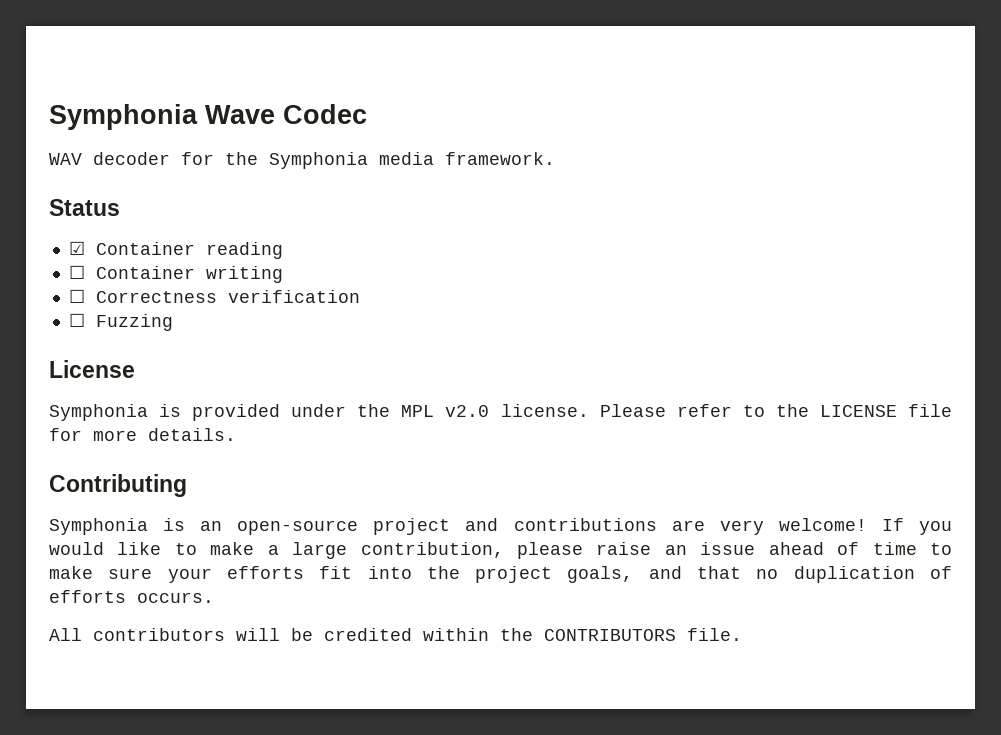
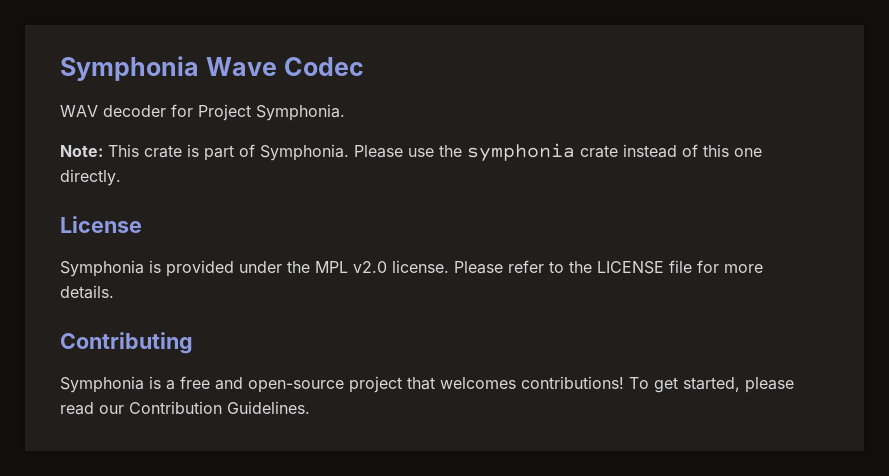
[225,152,555,169] [49,199,120,216] [68,241,283,259] [68,265,283,283] [68,289,360,303] [68,313,173,331] the Symphonia media framework. // Status // ☑ Container reading // ☐ Container writing // ☐ Correctness verification // ☐ Fuzzing -> [198,104,345,121] [60,143,762,162] [60,169,121,186] Project Symphonia. // Note: This crate is part of Symphonia. Please use the symphonia crate instead of this one directly.
[200,518,953,535] [49,542,953,559] [49,566,952,583] [49,590,214,603] [49,628,742,641] an open-source project and contributions are very welcome! If you would like to make a large contribution, please raise an issue ahead of time to make sure your efforts fit into the project goals, and that no duplication of efforts occurs. // All contributors will be credited within the CONTRIBUTORS file. -> [166,376,794,393] [60,401,310,415] a free and open-source project that welcomes contributions! To get started, please read our Contribution Guidelines.

